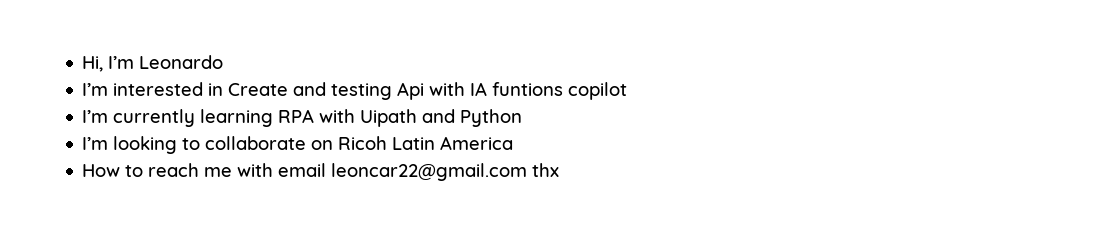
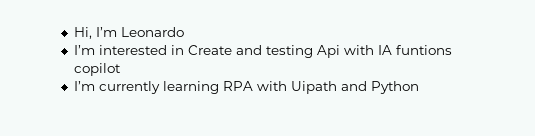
[82,136,514,154] [82,163,560,181] // I’m looking to collaborate on Ricoh Latin America // How to reach me with email leoncar22@gmail.com thx -> (419, 87) none

